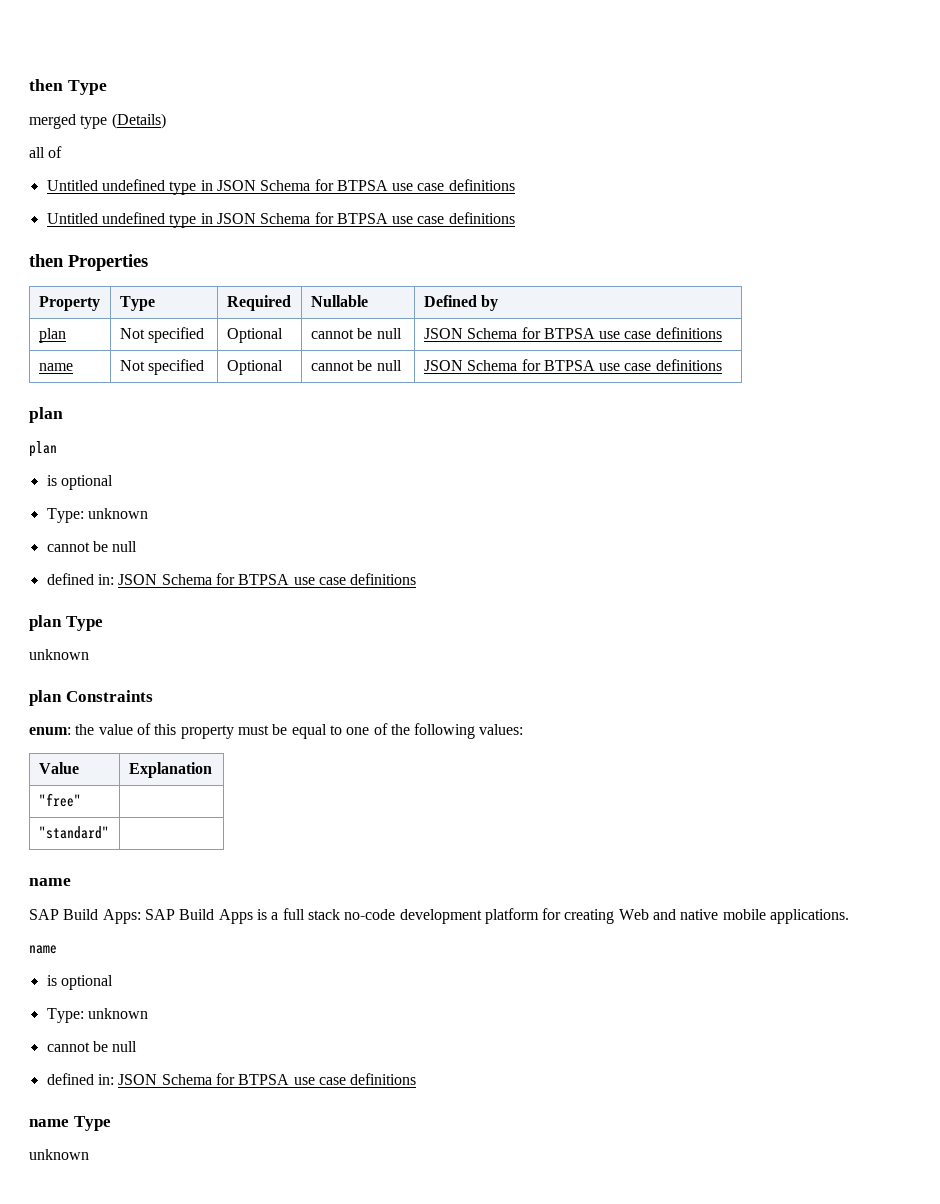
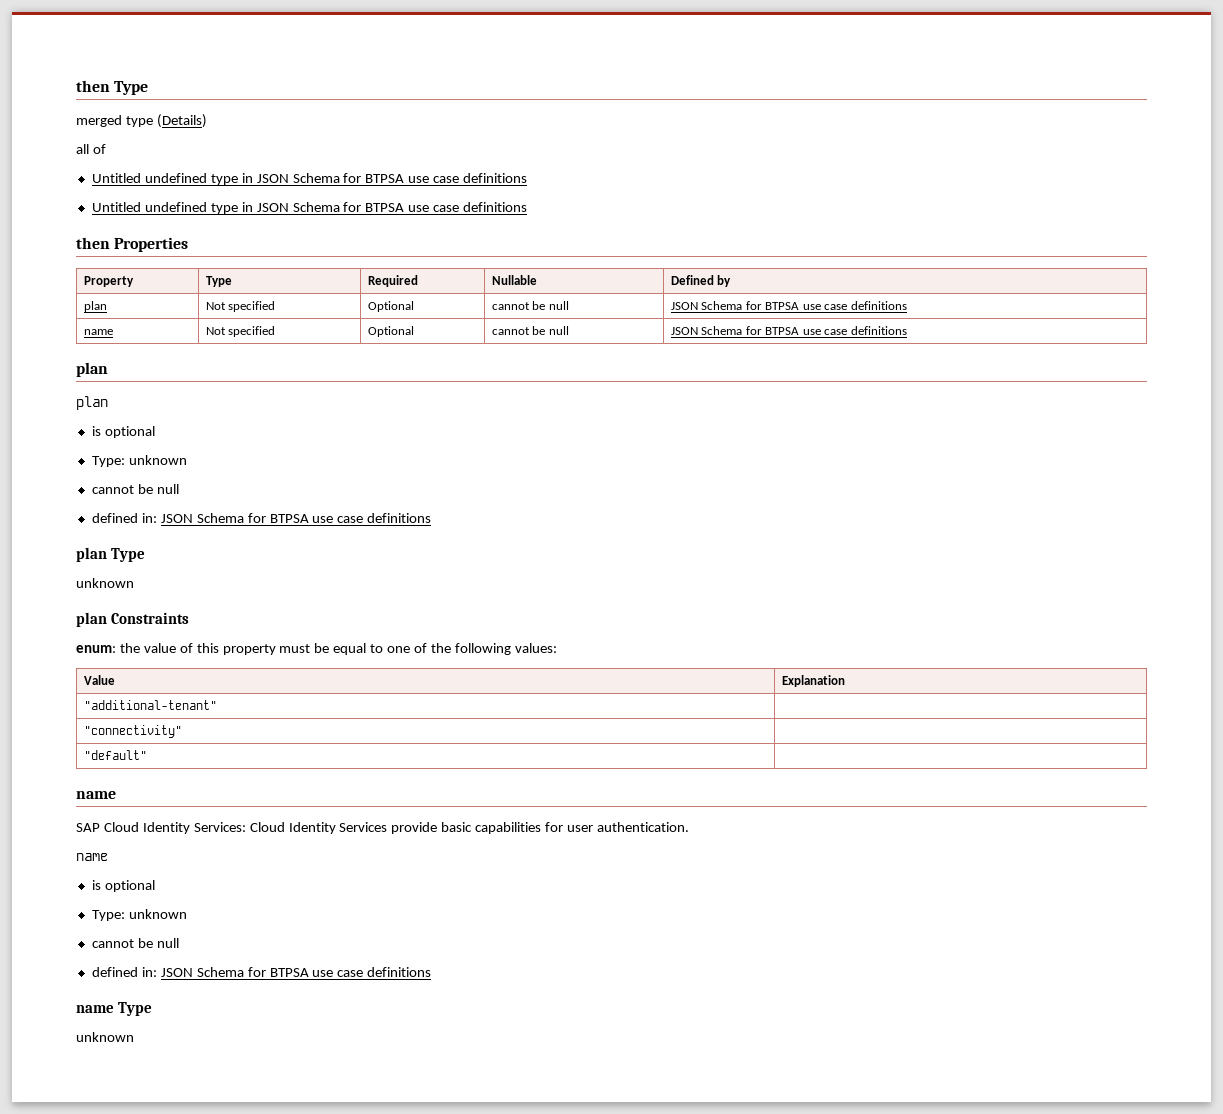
[38,793,81,807] [38,826,109,839] "free" | // "standard" -> [83,700,217,710] [83,725,182,738] [83,750,147,760] "additional-tenant" | // "connectivity" | // "default"
[63,908,850,924] Build Apps: SAP Build Apps is a full stack no-code development platform for creating Web and native mobile applications. -> [103,822,689,834] Cloud Identity Services: Cloud Identity Services provide basic capabilities for user authentication.

